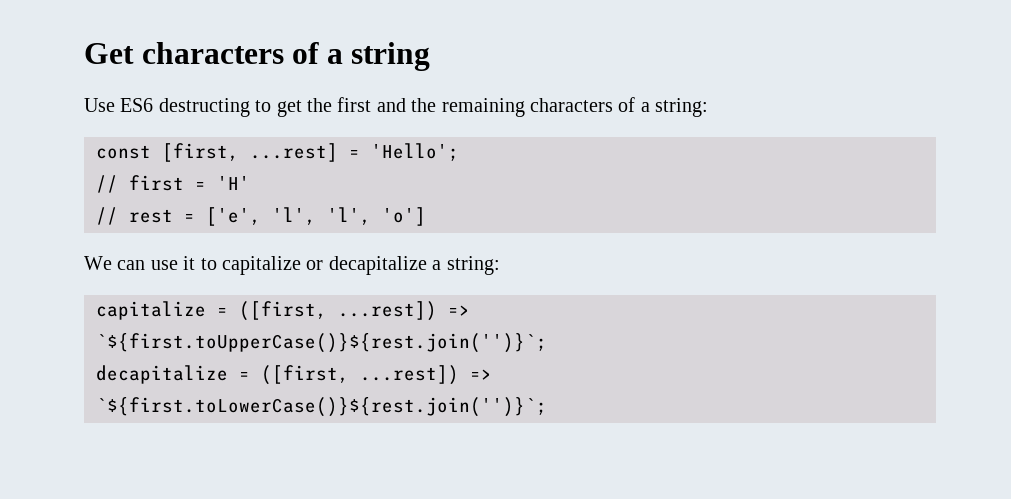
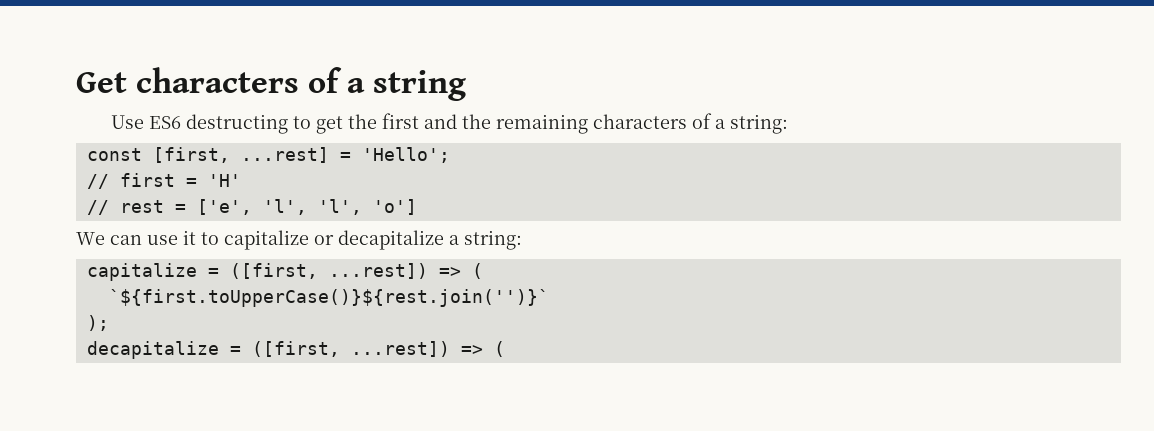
[96,333,547,353] `${first.toUpperCase()}${rest.join('')}`; -> [471,263,483,279] [108,289,549,307] [86,315,109,331] ( // `${first.toUpperCase()}${rest.join('')}` // );
[96,397,547,417] `${first.toLowerCase()}${rest.join('')}`; -> [493,341,505,357] (

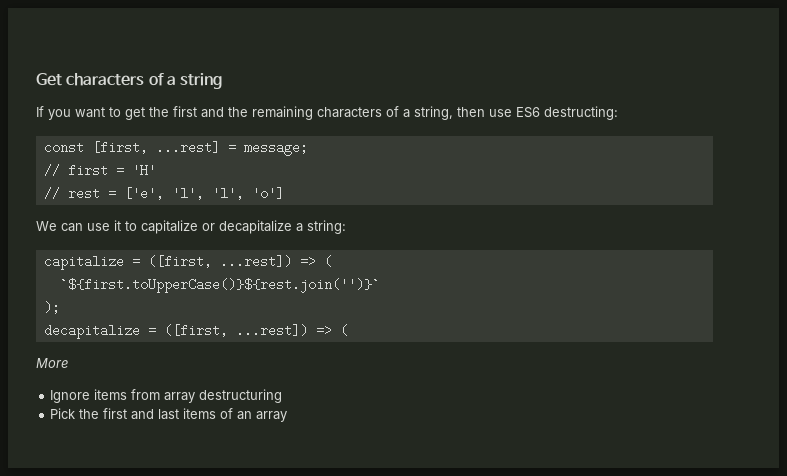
[111,114,289,134] Use ES6 destructing -> [36,106,105,120] If you want
[730,114,789,134] string: -> [414,106,618,120] string, then use ES6 destructing:
[361,147,450,163] 'Hello'; -> [243,141,308,156] message;
(505, 349) none -> [36,358,68,368] [50,389,283,403] [50,408,288,422] // More // Ignore items from array destructuring // Pick the first and last items of an array

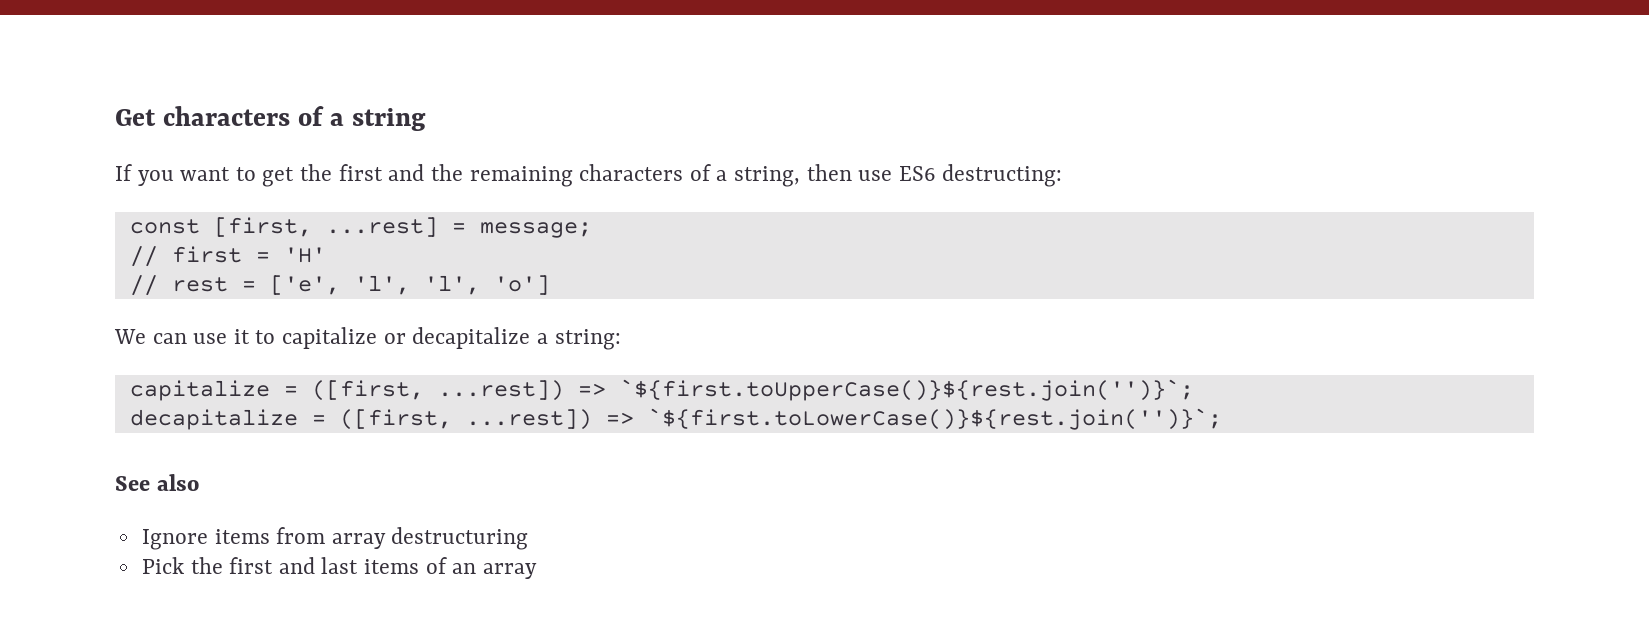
[323,255,332,268] [59,278,380,293] [43,301,60,314] ( // `${first.toUpperCase()}${rest.join('')}` // ); -> [619,379,1194,401] `${first.toUpperCase()}${rest.join('')}`;
[339,324,348,337] [36,358,68,368] ( // More -> [647,408,1222,430] [115,474,199,491] `${first.toLowerCase()}${rest.join('')}`; // See also

